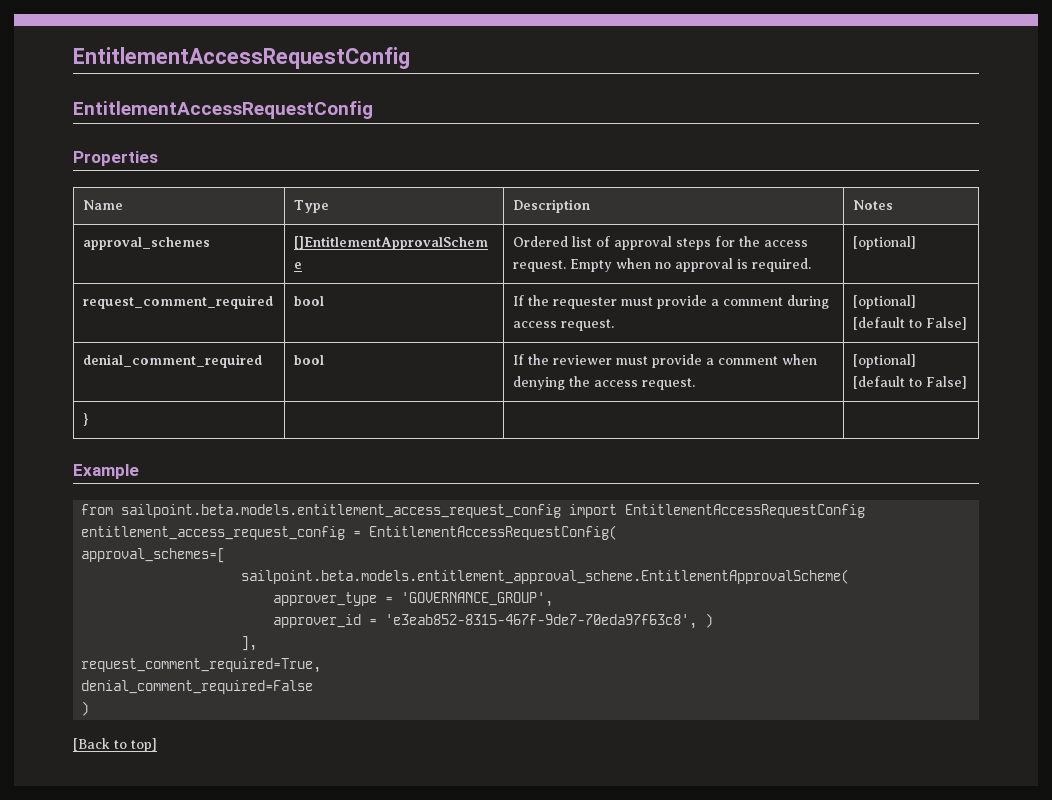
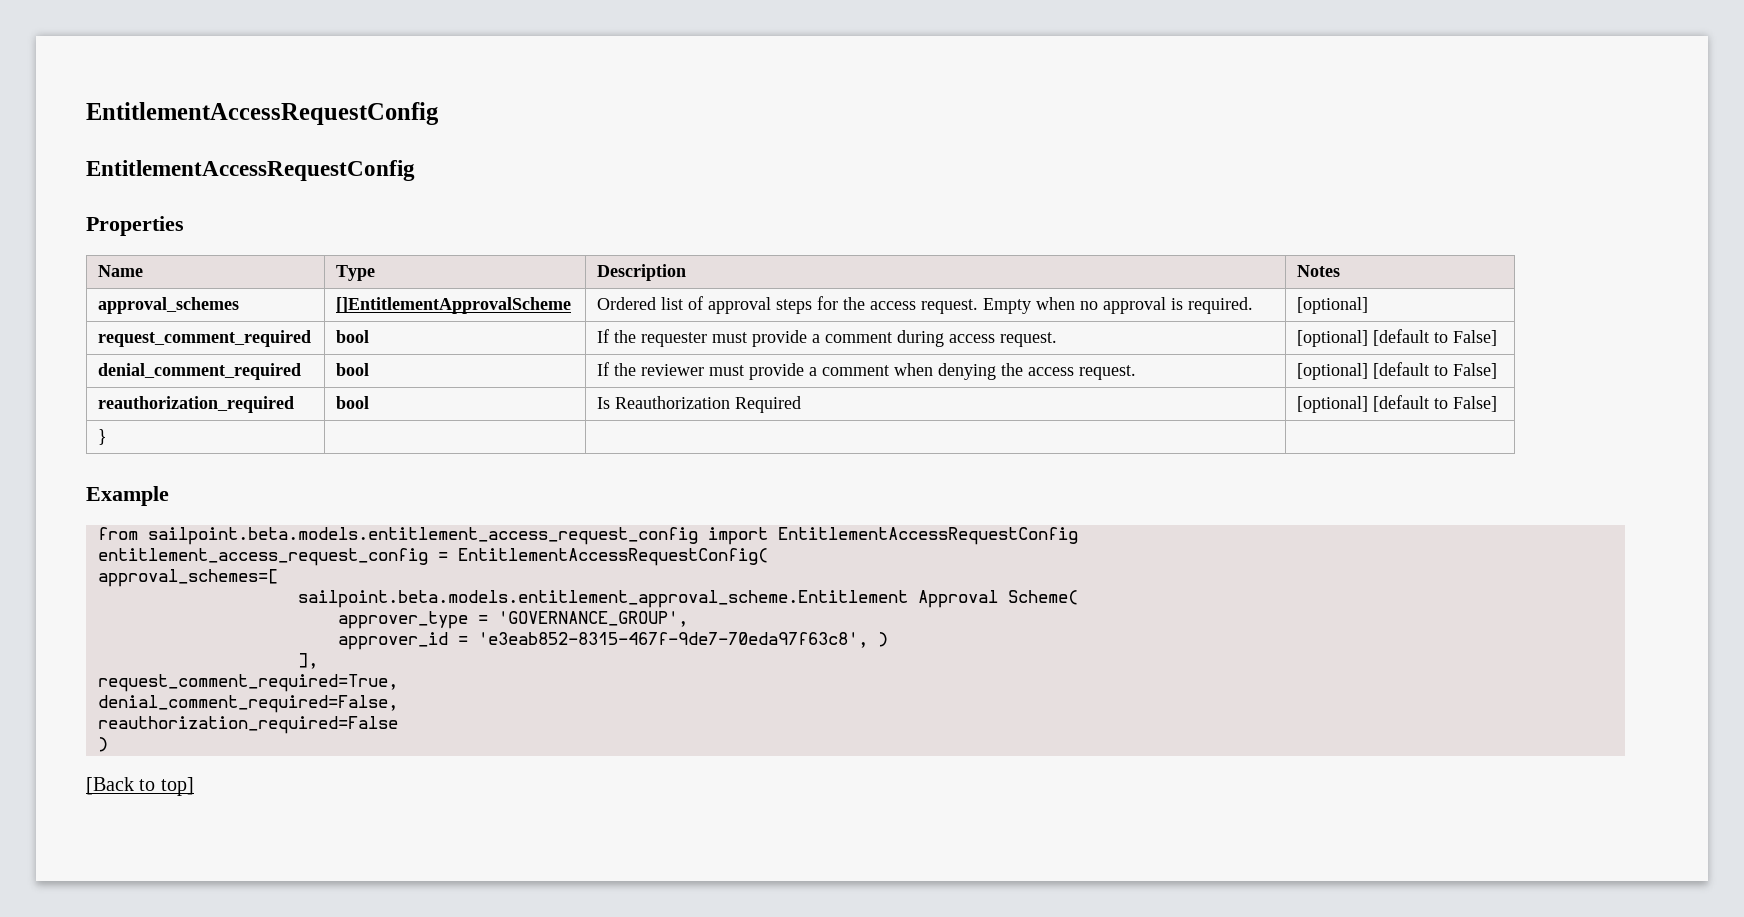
(968, 382) none -> [98,396,295,413] [336,396,370,409] [597,396,802,413] [1297,395,1498,413] // reauthorization_required | bool | Is Reauthorization Required | [optional] [default to False]
[241,569,850,584] sailpoint.beta.models.entitlement_approval_scheme.EntitlementApprovalScheme( -> [298,590,1078,608] sailpoint.beta.models.entitlement_approval_scheme.Entitlement Approval Scheme(
[81,680,314,694] denial_comment_required=False -> [98,695,398,713] [98,716,398,734] denial_comment_required=False, // reauthorization_required=False

